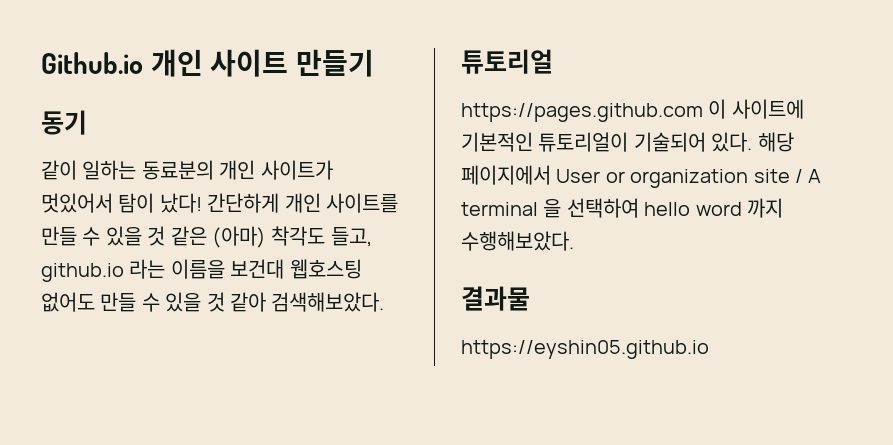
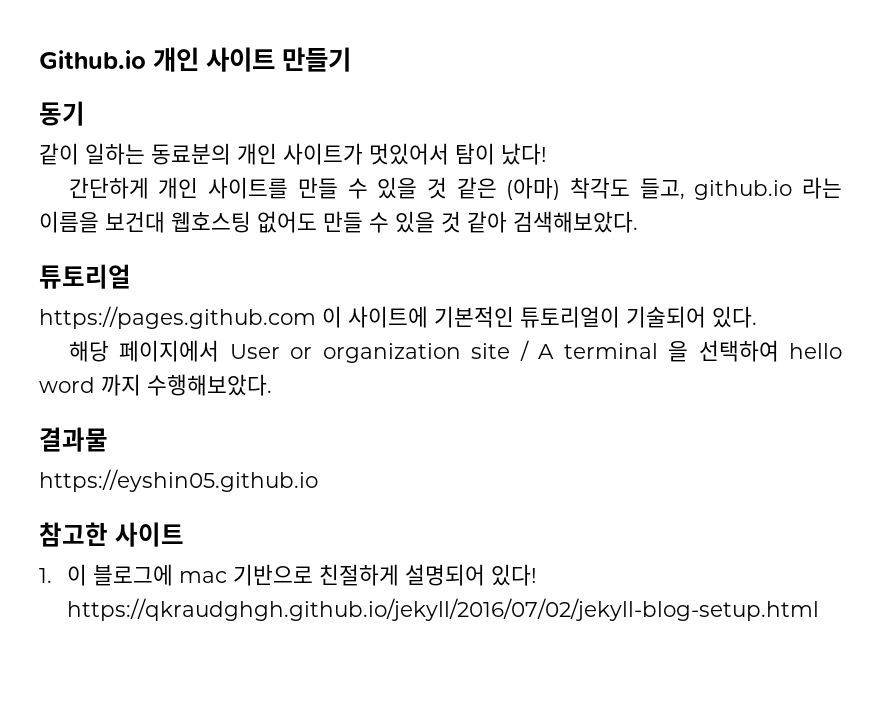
(202, 203) none -> (547, 154) //
(753, 142) none -> (757, 317) //
(709, 349) none -> [39,522,184,547] [39,564,537,586] [66,598,819,621] // 참고한 사이트 // 1. 이 블로그에 mac 기반으로 친절하게 설명되어 있다! https://qkraudghgh.github.io/jekyll/2016/07/02/jekyll-blog-setup.html

